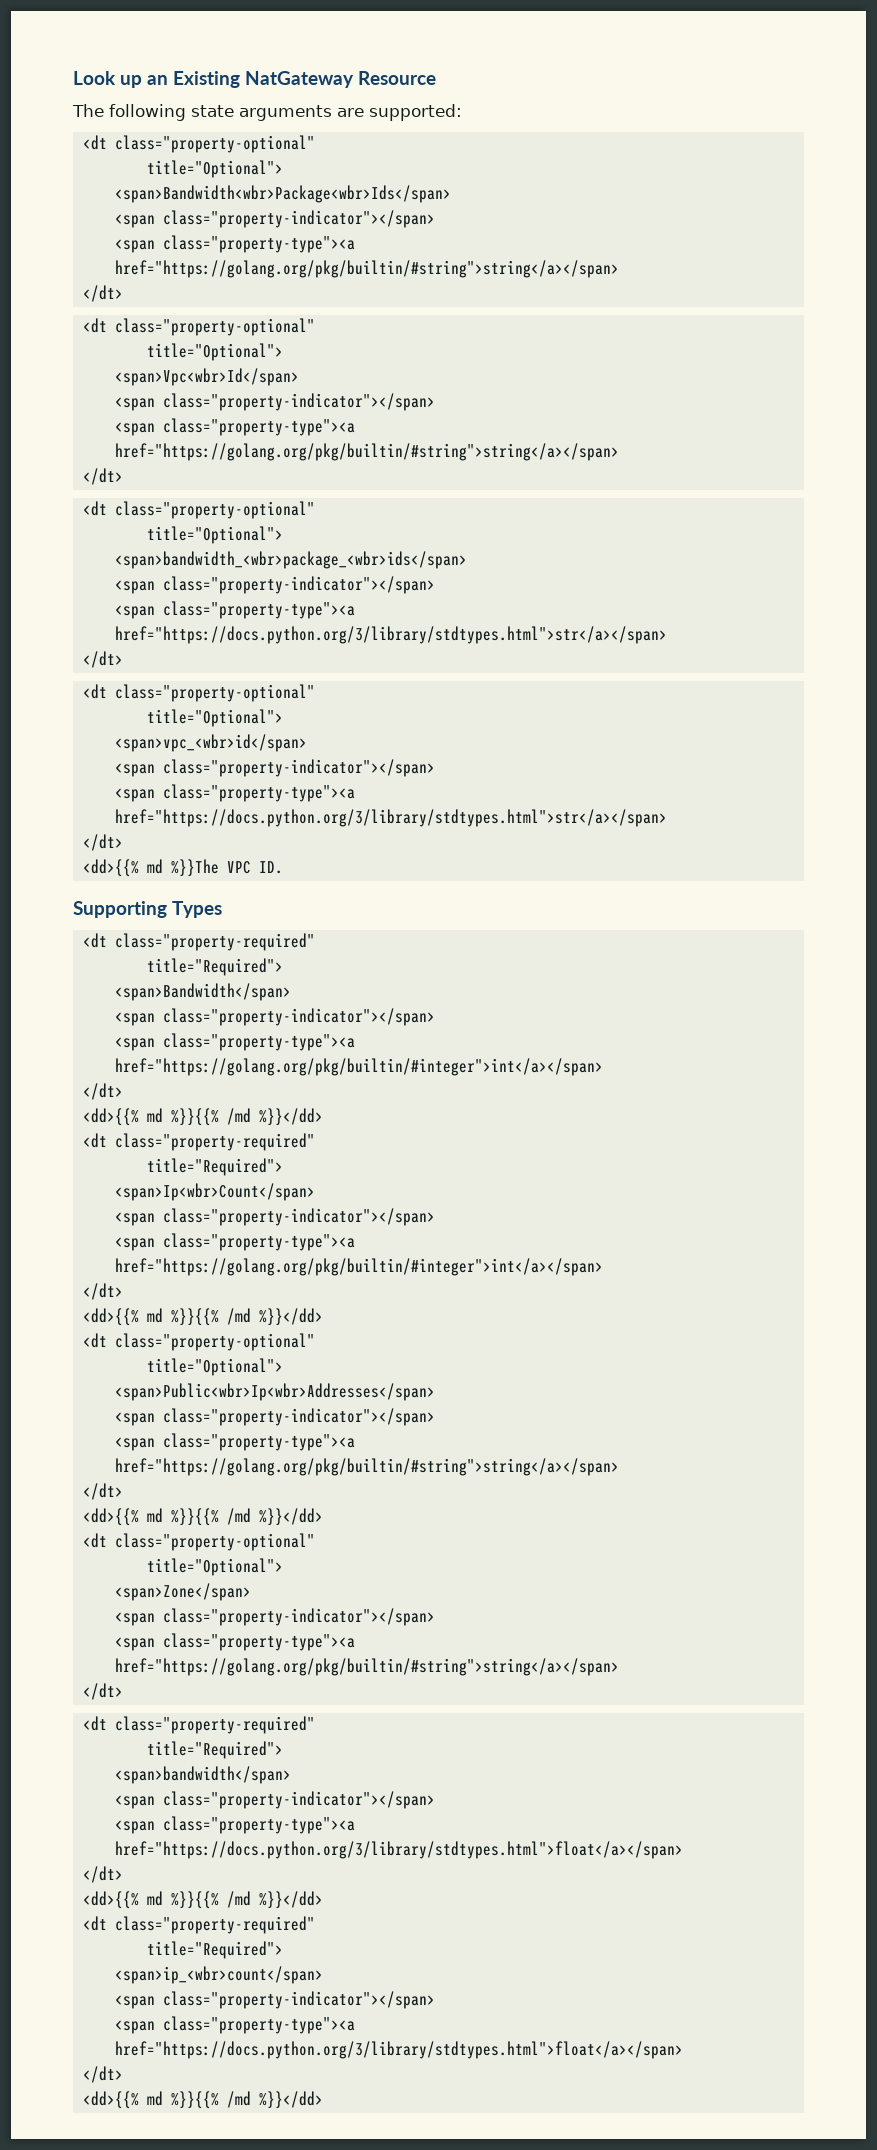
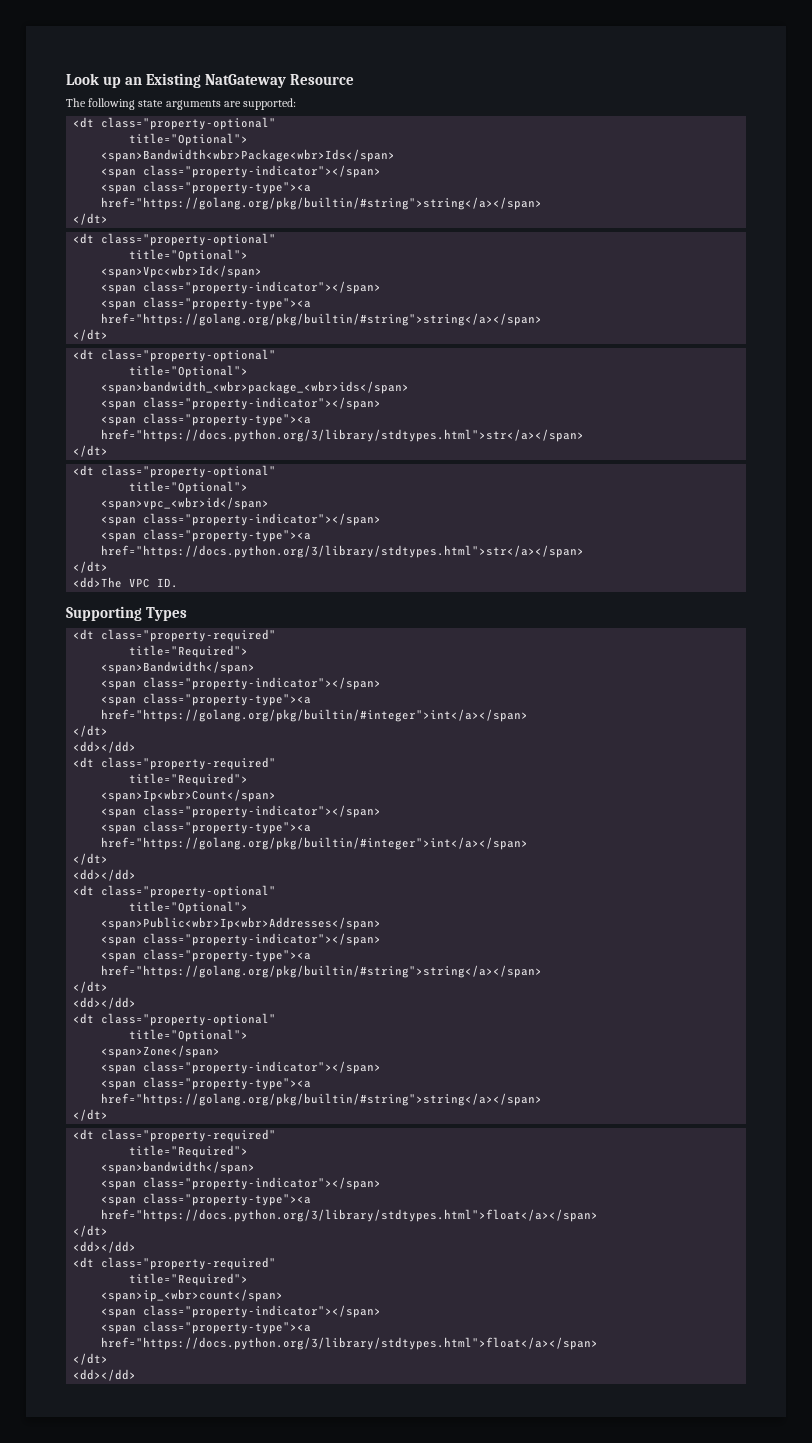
[82,859,219,877] <dd>{{% md %}}The -> [73,577,123,588] <dd>The
[82,1108,323,1126] <dd>{{% md %}}{{% /md %}}</dd> -> [73,741,137,753] <dd></dd>
[82,1308,323,1326] <dd>{{% md %}}{{% /md %}}</dd> -> [73,869,137,881] <dd></dd>
[82,1508,323,1526] <dd>{{% md %}}{{% /md %}}</dd> -> [73,997,137,1009] <dd></dd>
[82,1891,323,1909] <dd>{{% md %}}{{% /md %}}</dd> -> [73,1241,137,1253] <dd></dd>
[82,2091,323,2109] <dd>{{% md %}}{{% /md %}}</dd> -> [73,1369,137,1381] <dd></dd>

